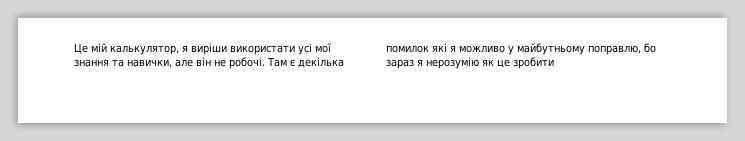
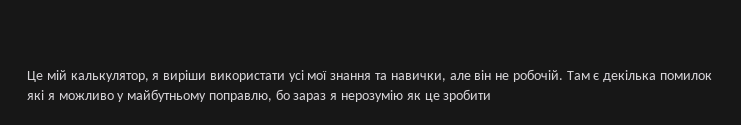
[229,57,265,69] робочі. -> [512,69,563,82] робочій.

